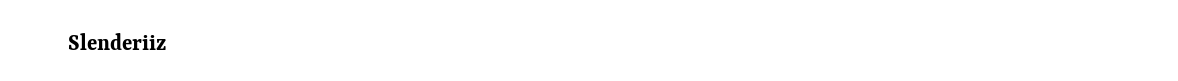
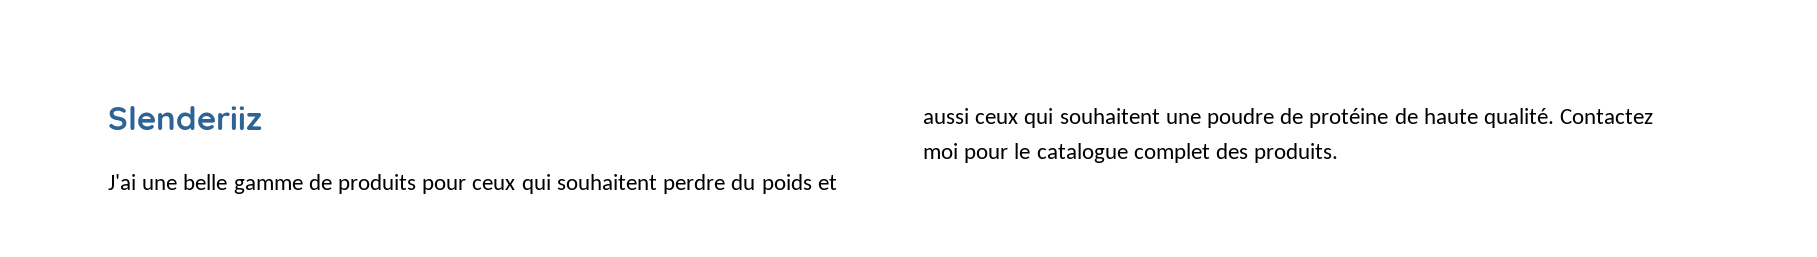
(166, 41) none -> [108,174,837,194] [923,108,1654,128] [923,143,1339,163] // J'ai une belle gamme de produits pour ceux qui souhaitent perdre du poids et aussi ceux qui souhaitent une poudre de protéine de haute qualité. Contactez moi pour le catalogue complet des produits.

